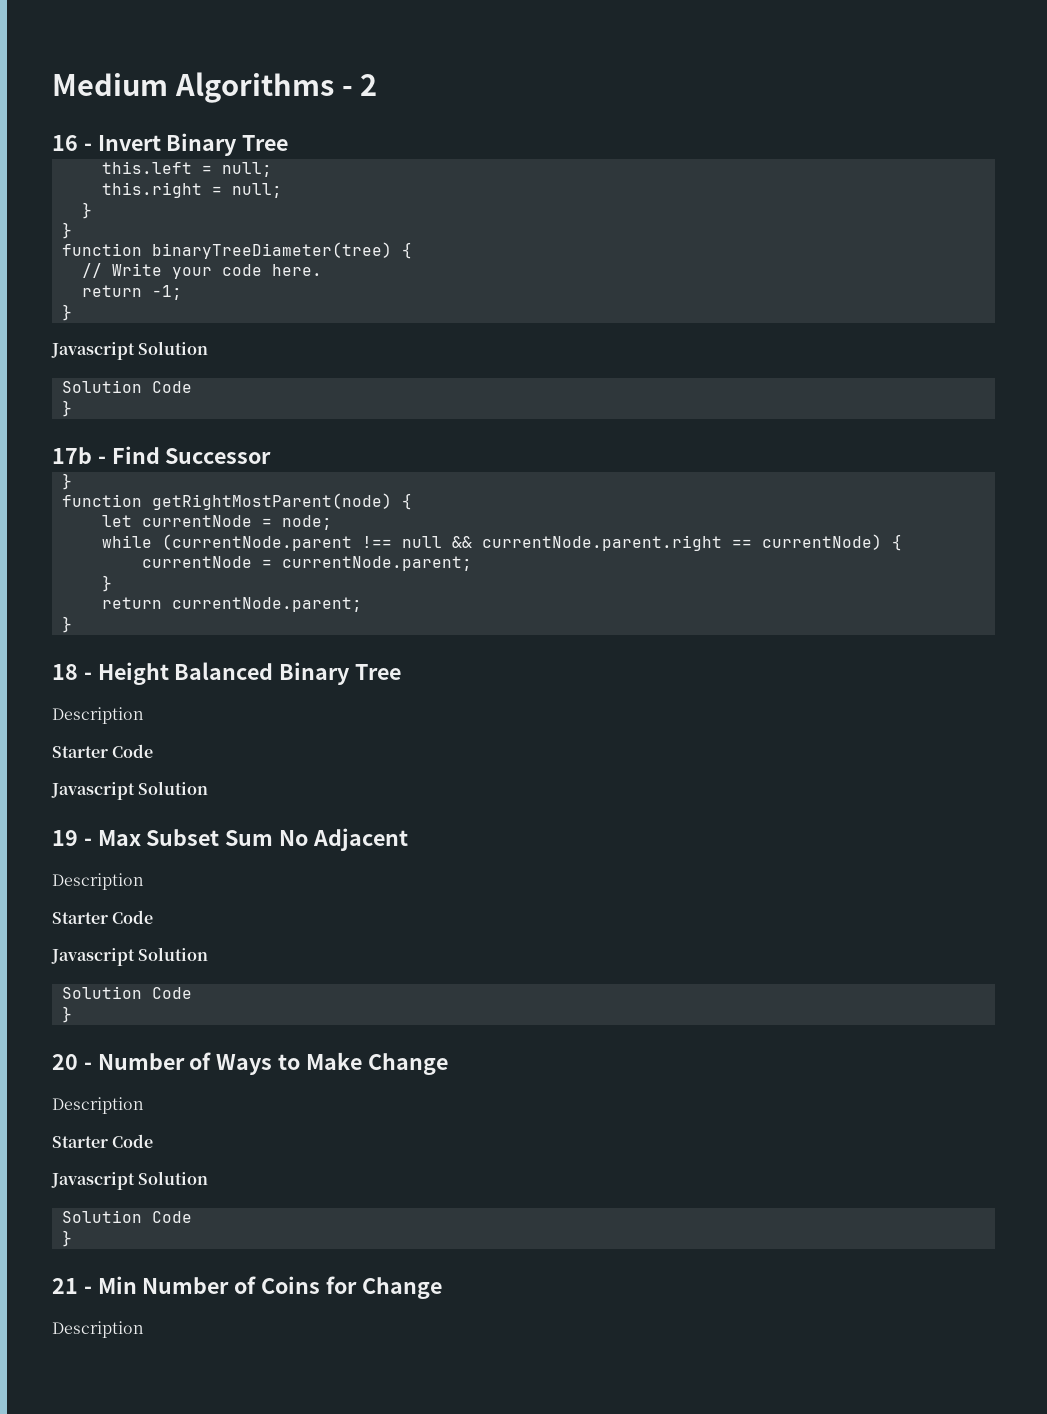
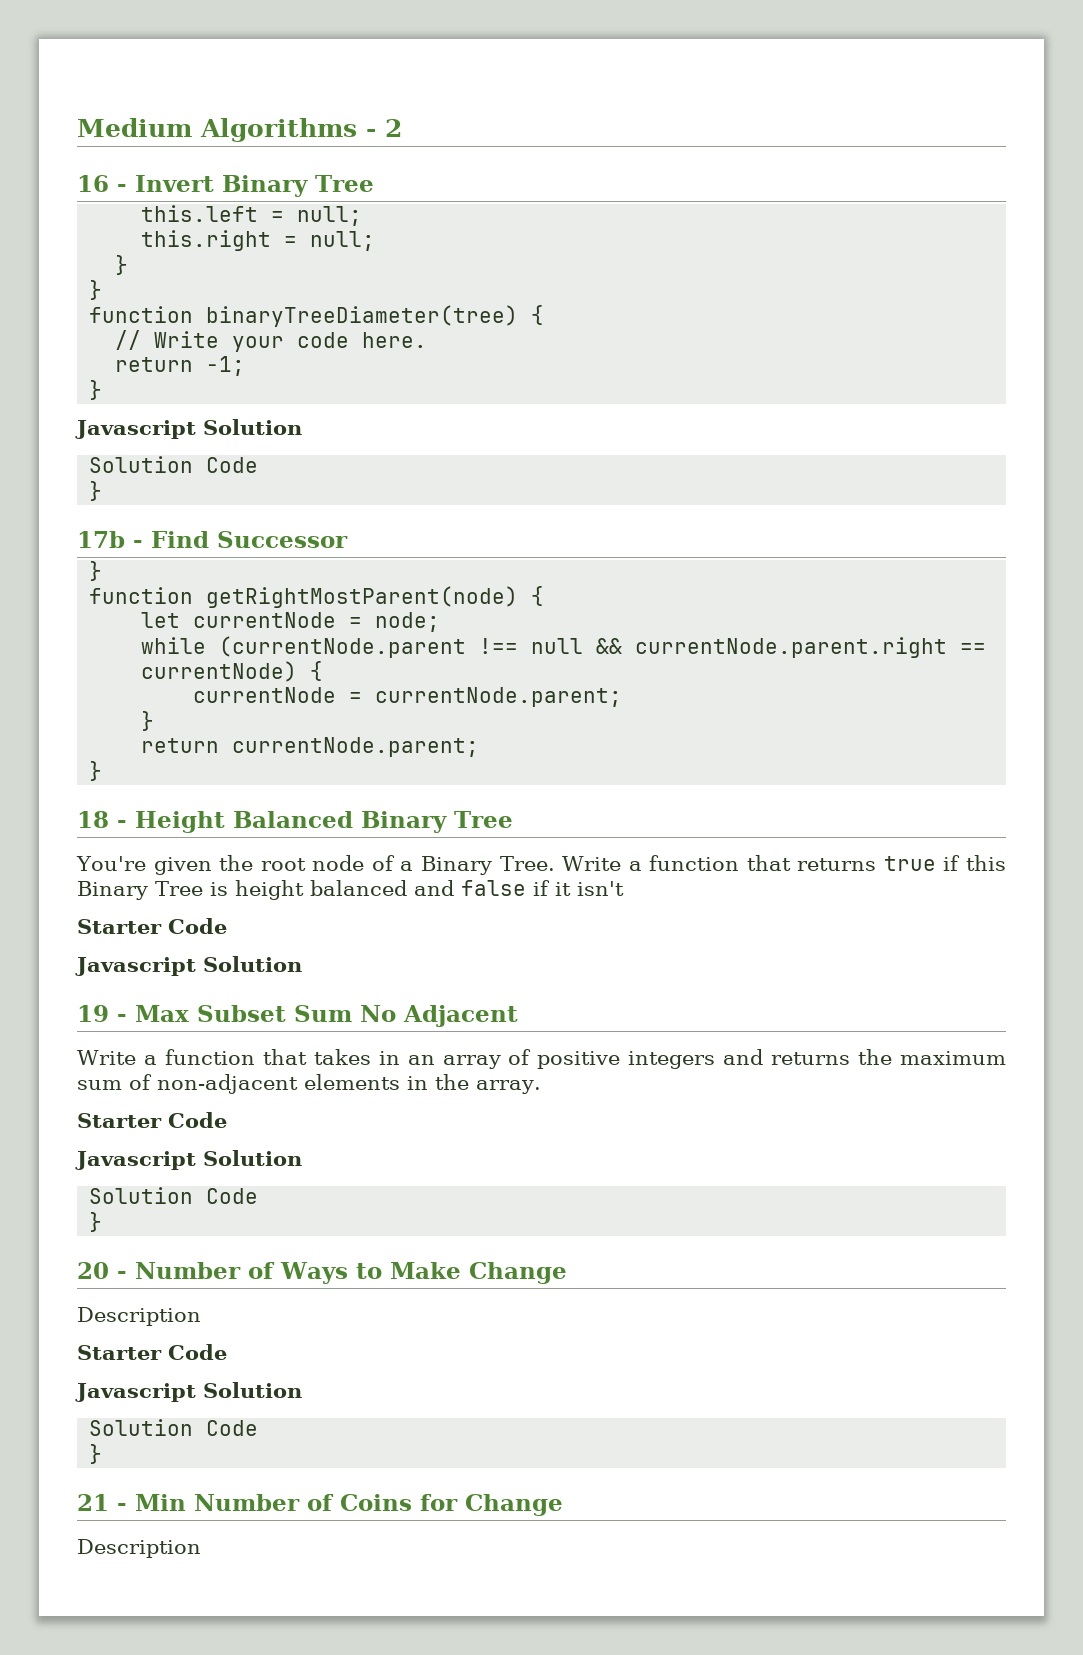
[52,707,144,724] Description -> [76,855,1006,875] [77,880,624,900] You're given the root node of a Binary Tree. Write a function that returns true if this Binary Tree is height balanced and false if it isn't
[52,873,144,890] Description -> [77,1049,1006,1069] [77,1074,541,1094] Write a function that takes in an array of positive integers and returns the maximum sum of non-adjacent elements in the array.

